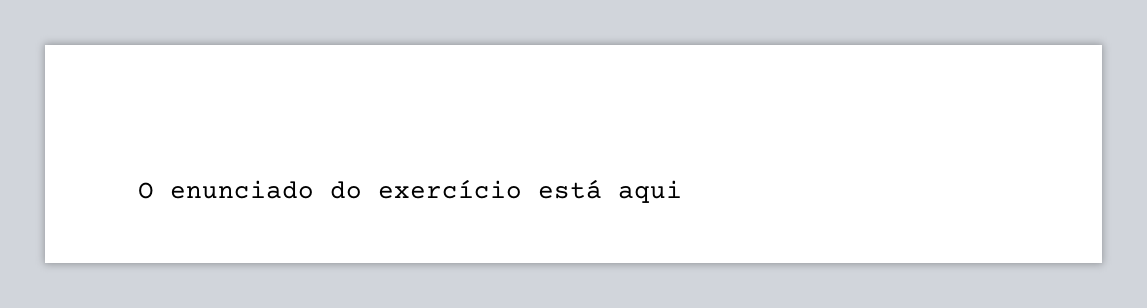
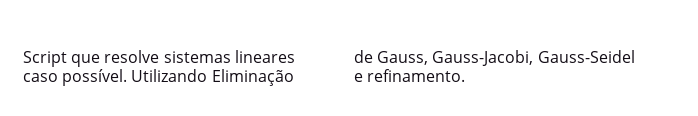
[138,179,682,203] O enunciado do exercício está aqui -> [23,50,295,67] [23,69,294,86] [354,50,635,66] [354,69,466,82] Script que resolve sistemas lineares caso possível. Utilizando Eliminação de Gauss, Gauss-Jacobi, Gauss-Seidel e refinamento.

